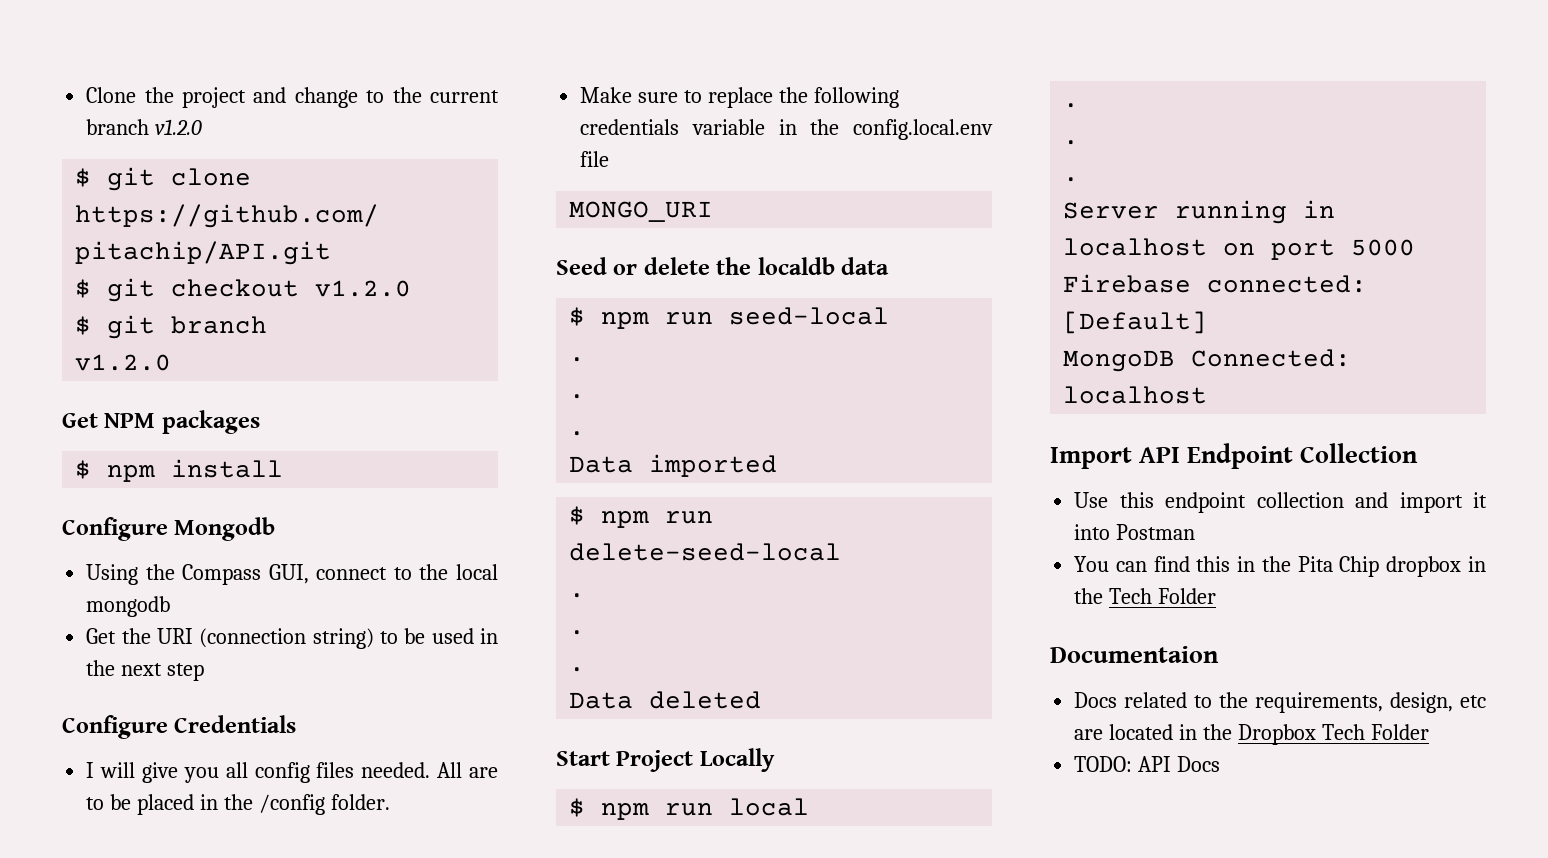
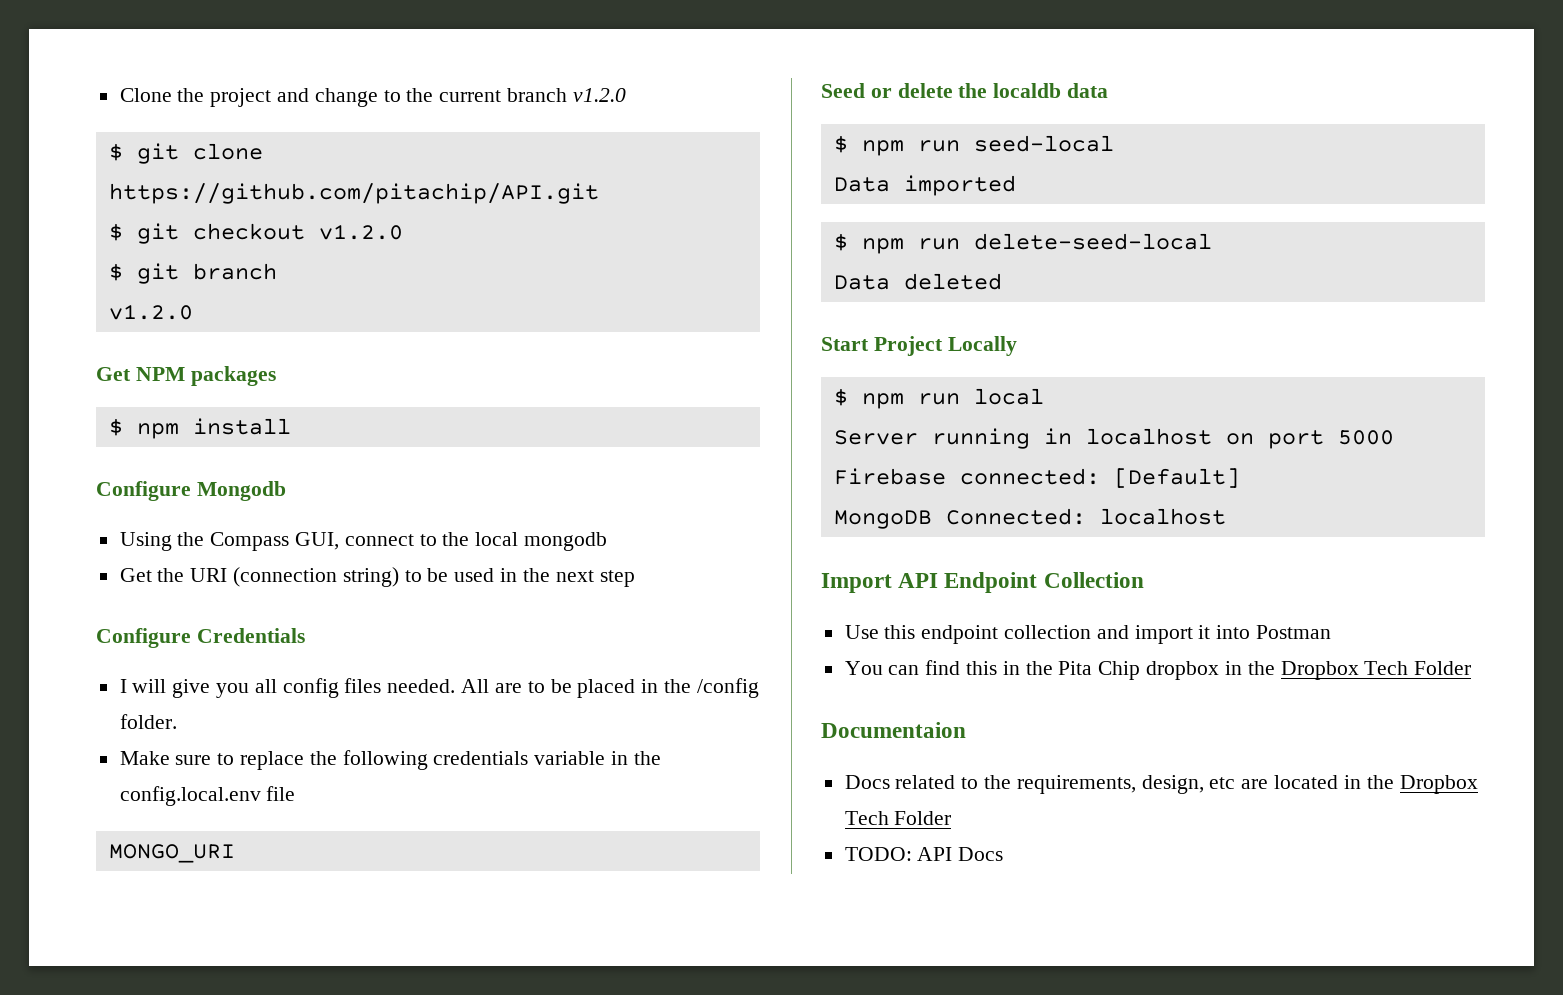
[569,357,586,362] [569,394,586,399] [569,431,586,436] // . // . // . -> (1114, 143) none
[569,593,586,598] [569,630,586,635] [569,667,586,672] // . // . // . -> (1212, 241) none
[1063,103,1080,108] [1063,140,1080,145] [1063,177,1080,182] // . // . // . -> (1044, 396) none
(1104, 596) none -> [1280,661,1359,680] Dropbox

